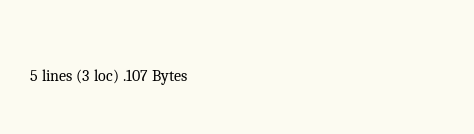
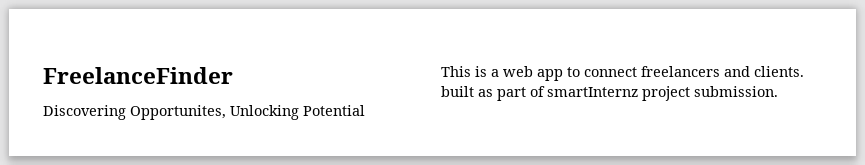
[30,69,187,85] 5 lines (3 loc) .107 Bytes -> [43,67,233,84] [43,105,365,120] [441,66,804,81] [441,86,778,101] FreelanceFinder // Discovering Opportunites, Unlocking Potential // This is a web app to connect freelancers and clients. built as part of smartInternz project submission.

